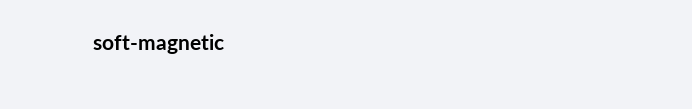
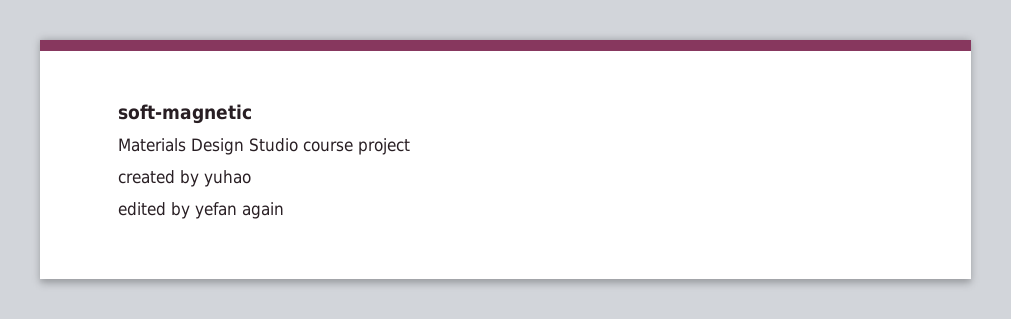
(224, 44) none -> [118,138,410,155] [118,170,251,187] [118,202,284,219] // Materials Design Studio course project // created by yuhao // edited by yefan again

